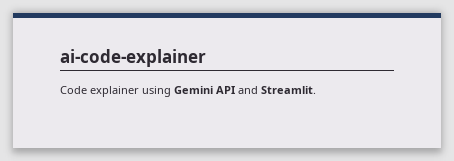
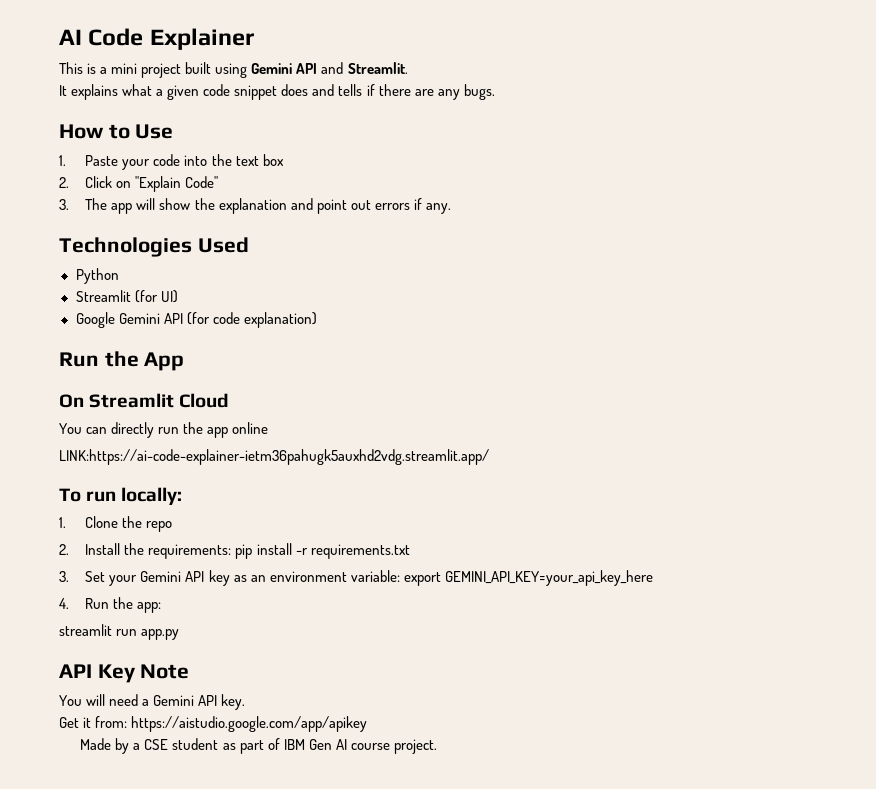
[60,49,206,67] [60,86,139,97] ai-code-explainer // Code explainer -> [59,28,254,50] [59,62,212,78] AI Code Explainer // This is a mini project built
(316, 90) none -> [59,84,495,100] [59,124,174,139] [59,154,284,170] [59,176,219,192] [59,198,451,214] [59,237,249,257] [75,268,119,284] [75,290,178,303] [75,312,317,328] [59,351,185,371] [59,393,230,408] [59,422,269,438] [59,449,489,465] [59,487,183,505] [59,516,173,532] [59,543,410,559] [59,570,653,586] [59,597,162,613] [59,624,180,640] [59,664,190,683] [59,694,246,710] [59,716,368,732] [80,738,437,754] // It explains what a given code snippet does and tells if there are any bugs. // How to Use // 1. Paste your code into the text box // 2. Click on "Explain Code" // 3. The app will show the explanation and point out errors if any. // Technologies Used // Python // Streamlit (for UI) // Google Gemini API (for code explanation) // Run the App // On Streamlit Cloud // You can directly run the app online // LINK:https://ai-code-explainer-ietm36pahugk5auxhd2vdg.streamlit.app/ // To run locally: // 1. Clone the repo // 2. Install the requirements: pip install -r requirements.txt // 3. Set your Gemini API key as an environment variable: export GEMINI_API_KEY=your_api_key_here // 4. Run the app: // streamlit run app.py // API Key Note // You will need a Gemini API key. // Get it from: https://aistudio.google.com/app/apikey // Made by a CSE student as part of IBM Gen AI course project.

